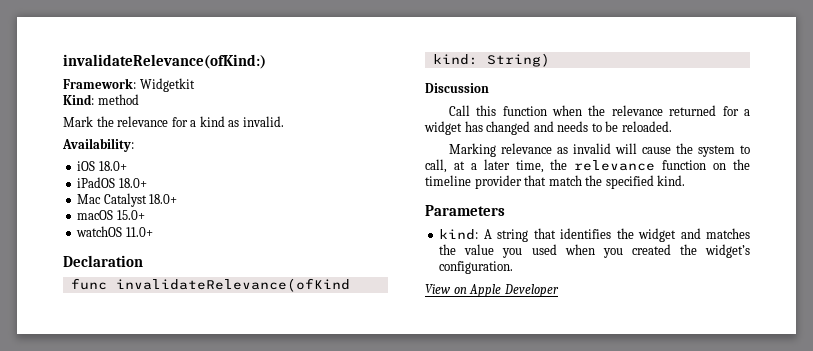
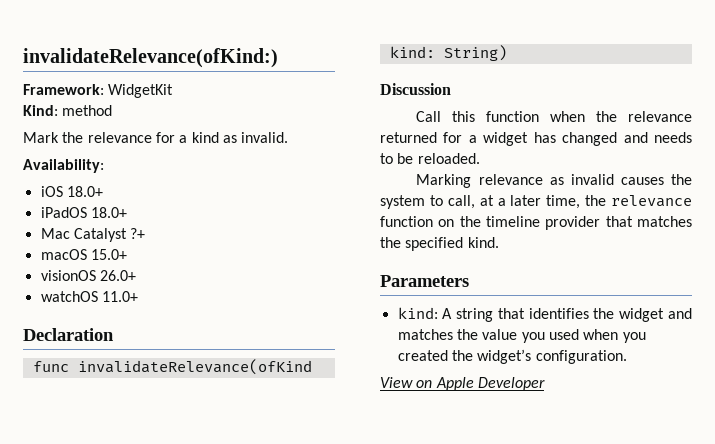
[139,78,195,92] Widgetkit -> [108,84,174,98] WidgetKit
[149,194,178,204] 18.0+ -> [130,228,146,239] ?+
(145, 215) none -> [40,270,136,281] // visionOS 26.0+
[614,143,671,154] will cause -> [620,177,664,185] causes
[548,175,582,186] match -> [637,216,692,227] matches

